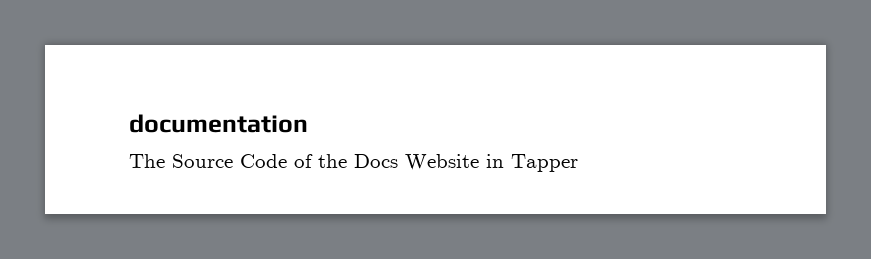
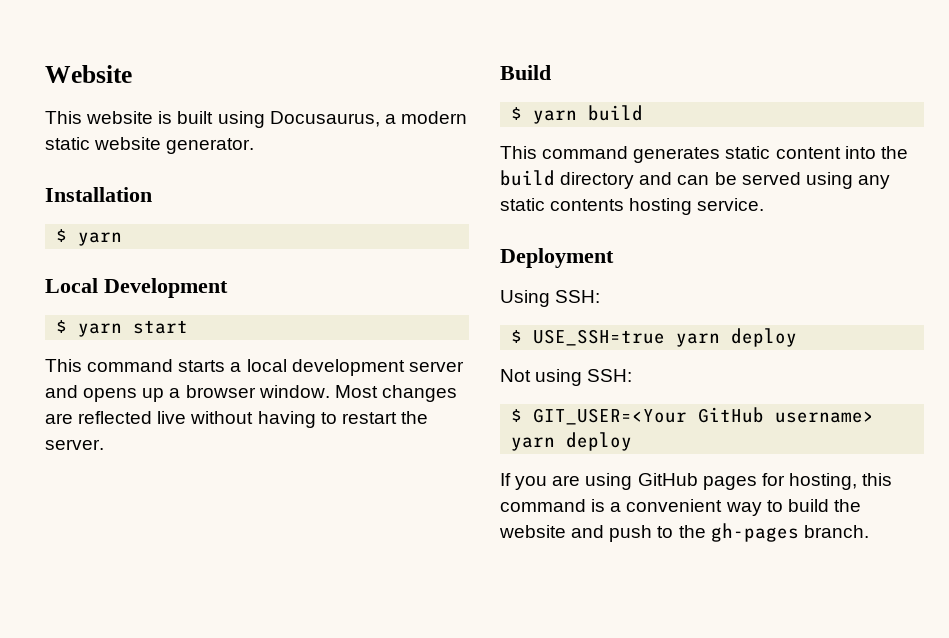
[129,114,308,133] [129,154,578,172] documentation // The Source Code of the Docs Website in Tapper -> [45,65,132,83] [45,111,467,128] [45,137,255,154] [45,187,152,202] [56,229,123,246] [45,278,228,298] [56,320,189,337] [45,359,464,376] [45,385,457,402] [45,411,428,428] [45,439,104,450] [500,65,551,80] [511,105,644,124] [500,146,908,163] [500,170,890,189] [500,198,765,215] [500,248,614,268] [500,290,601,307] [511,328,798,347] [500,369,633,386] [511,407,875,425] [511,432,633,451] [500,473,893,490] [500,499,861,516] [499,523,869,542] Website // This website is built using Docusaurus, a modern static website generator. // Installation // $ yarn // Local Development // $ yarn start // This command starts a local development server and opens up a browser window. Most changes are reflected live without having to restart the server. // Build // $ yarn build // This command generates static content into the build directory and can be served using any static contents hosting service. // Deployment // Using SSH: // $ USE_SSH=true yarn deploy // Not using SSH: // $ GIT_USER=<Your GitHub username> yarn deploy // If you are using GitHub pages for hosting, this command is a convenient way to build the website and push to the gh-pages branch.

